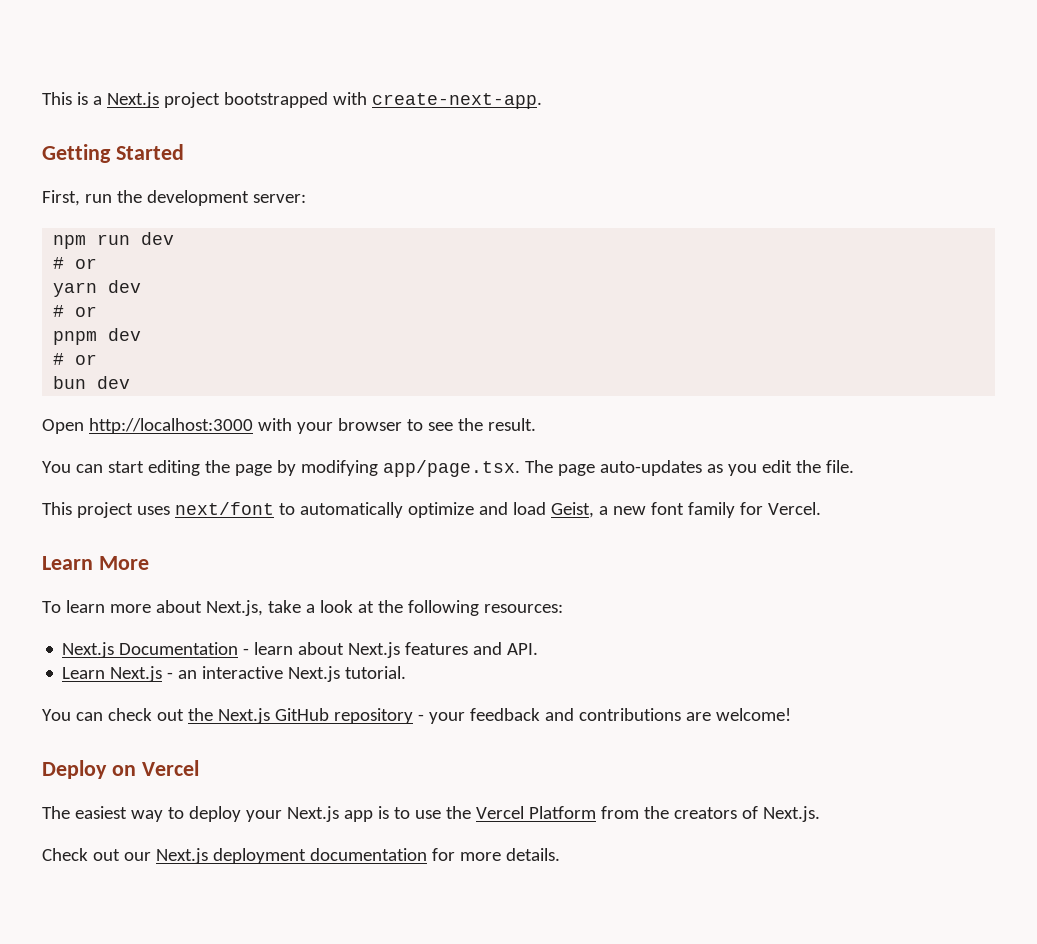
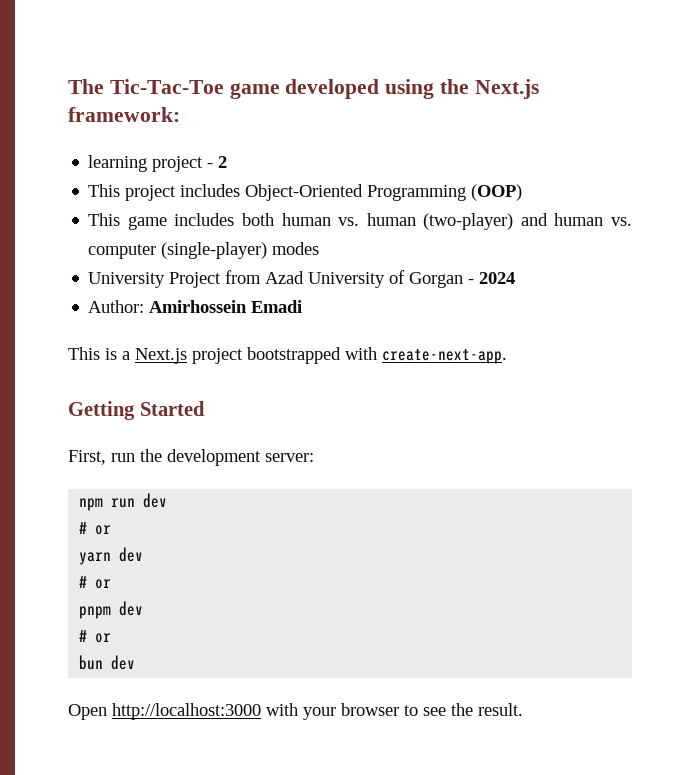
(42, 98) none -> [68,79,539,99] [68,107,180,122] [88,155,228,172] [88,184,523,201] [88,213,632,230] [88,242,320,259] [88,270,516,288] [88,300,303,313] The Tic-Tac-Toe game developed using the Next.js framework: // learning project - 2 // This project includes Object-Oriented Programming (OOP) // This game includes both human vs. human (two-player) and human vs. computer (single-player) modes // University Project from Azad University of Gorgan - 2024 // Author: Amirhossein Emadi //
[42,460,854,477] [42,502,821,518] [42,556,149,570] [42,600,563,616] [62,642,539,658] [62,666,407,682] [42,708,791,724] [42,760,199,779] [42,806,820,822] [42,848,560,864] // You can start editing the page by modifying app/page.tsx. The page auto-updates as you edit the file. // This project uses next/font to automatically optimize and load Geist, a new font family for Vercel. // Learn More // To learn more about Next.js, take a look at the following resources: // Next.js Documentation - learn about Next.js features and API. // Learn Next.js - an interactive Next.js tutorial. // You can check out the Next.js GitHub repository - your feedback and contributions are welcome! // Deploy on Vercel // The easiest way to deploy your Next.js app is to use the Vercel Platform from the creators of Next.js. // Check out our Next.js deployment documentation for more details. -> (523, 709) none

